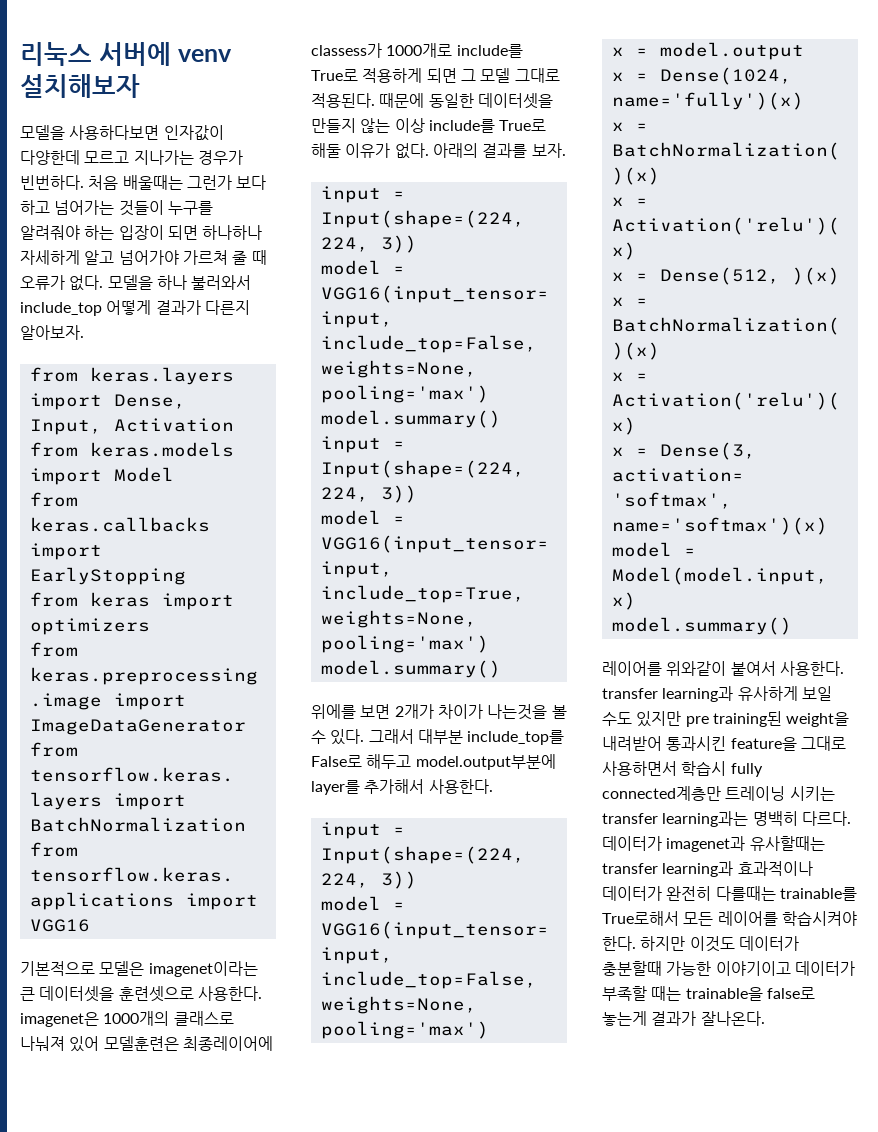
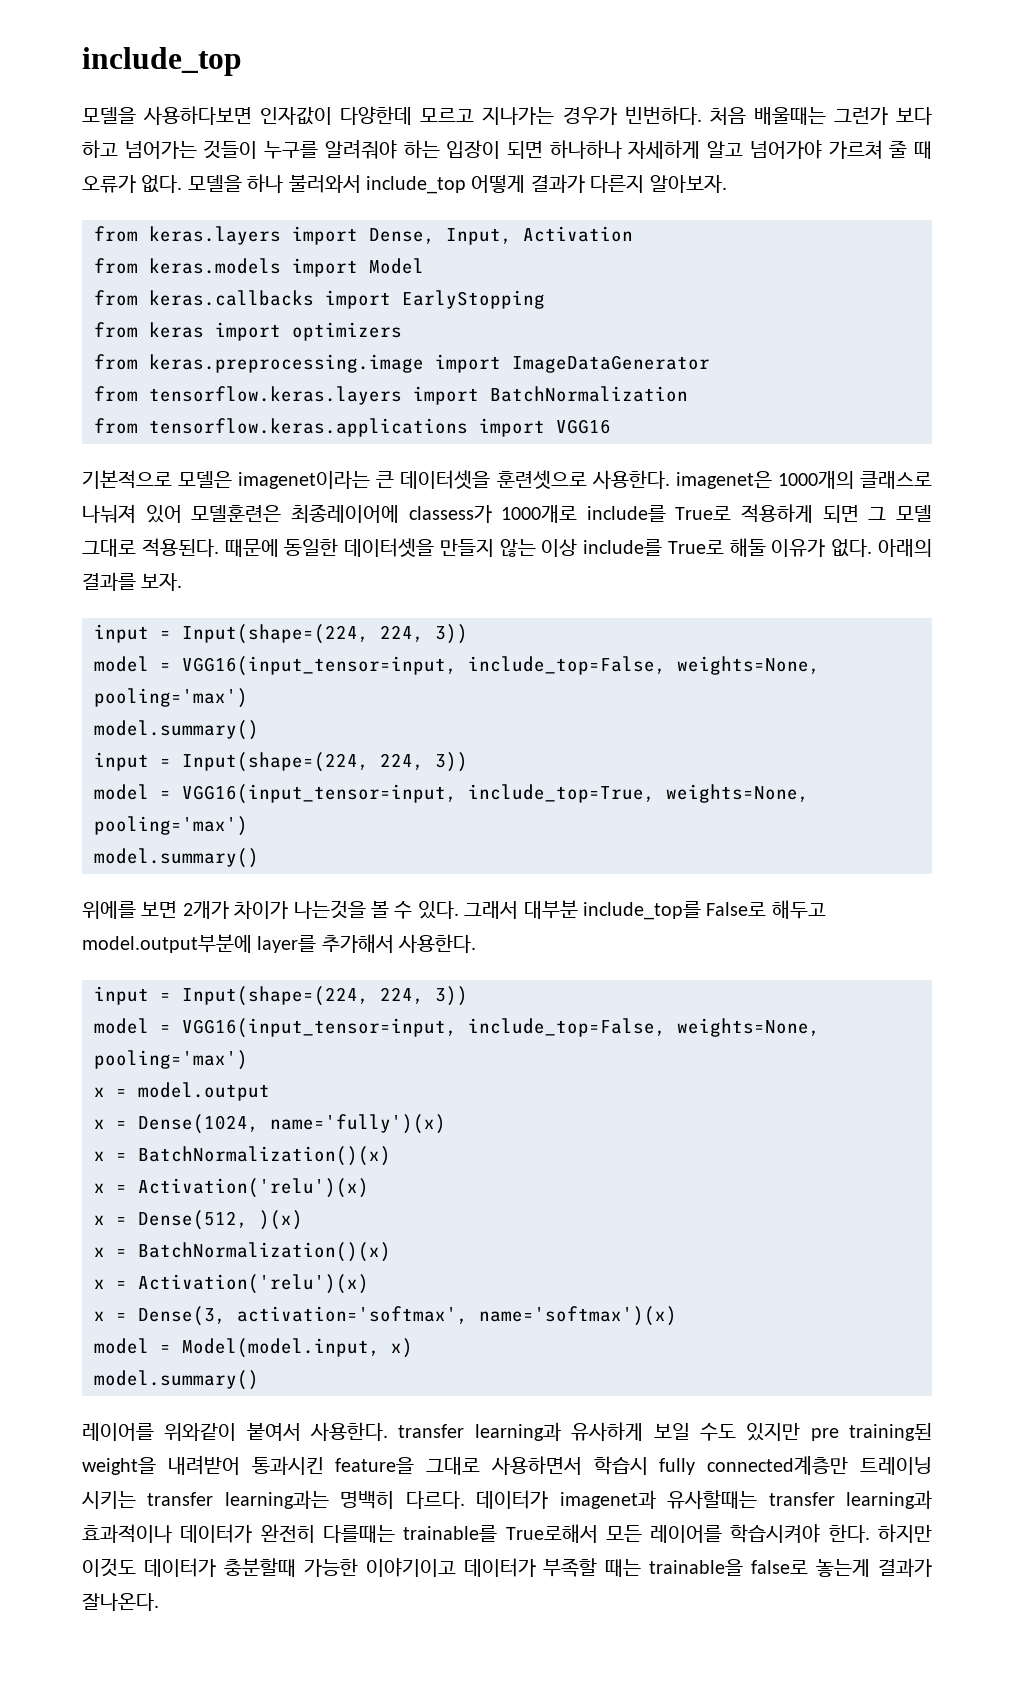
[20,42,232,66] [20,74,140,98] 리눅스 서버에 venv 설치해보자 -> [82,47,242,76] include_top

